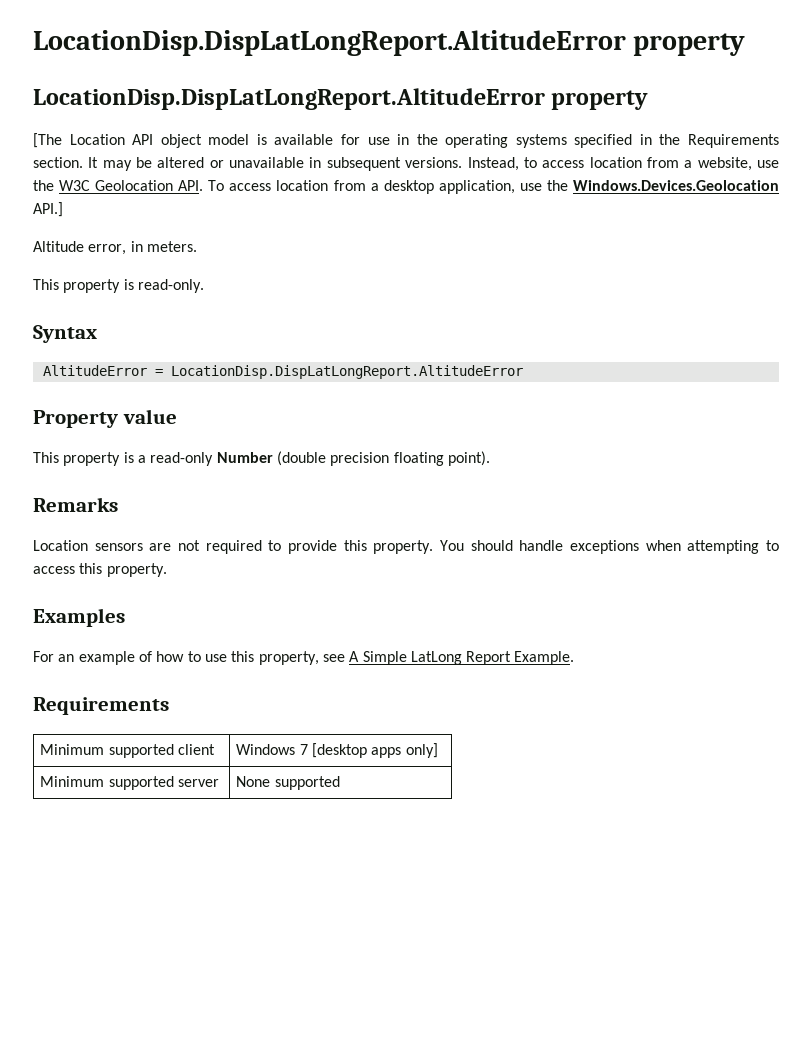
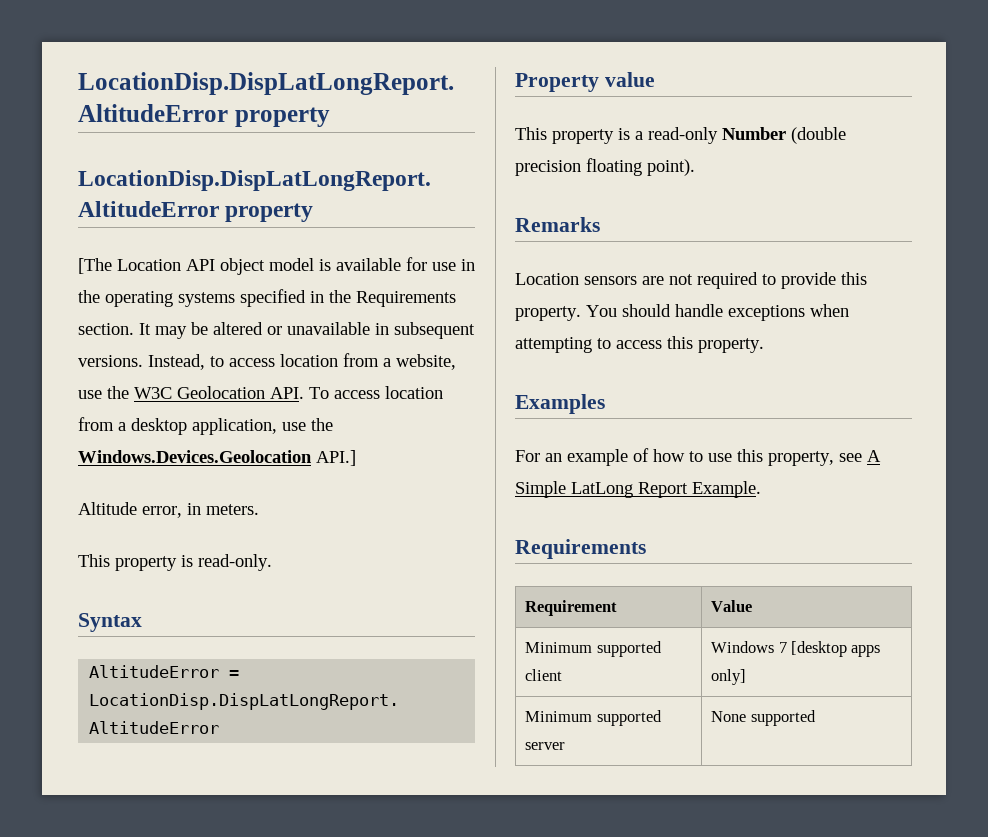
(169, 706) none -> [525,600,618,616] [711,600,753,612] // Requirement | Value

